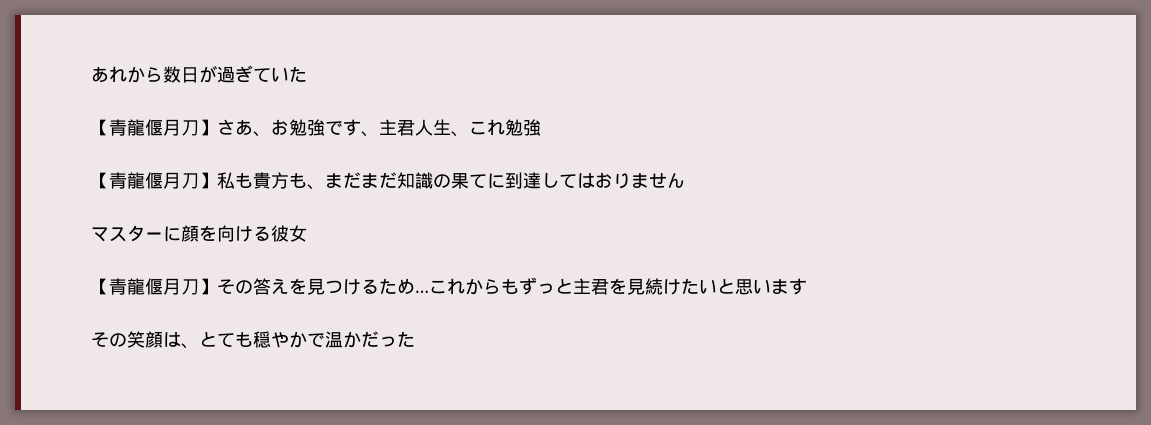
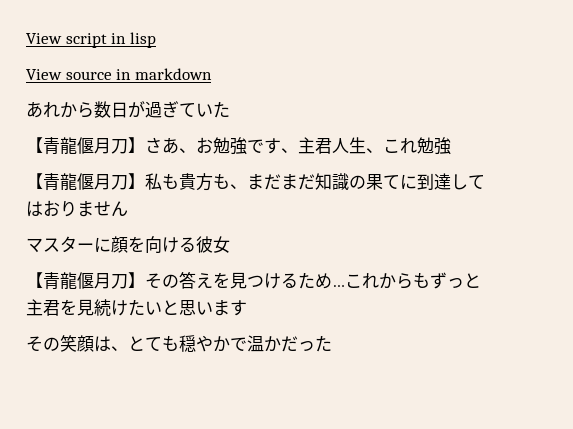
(91, 75) none -> [26,32,156,48] [26,68,212,80] View script in lisp // View source in markdown //

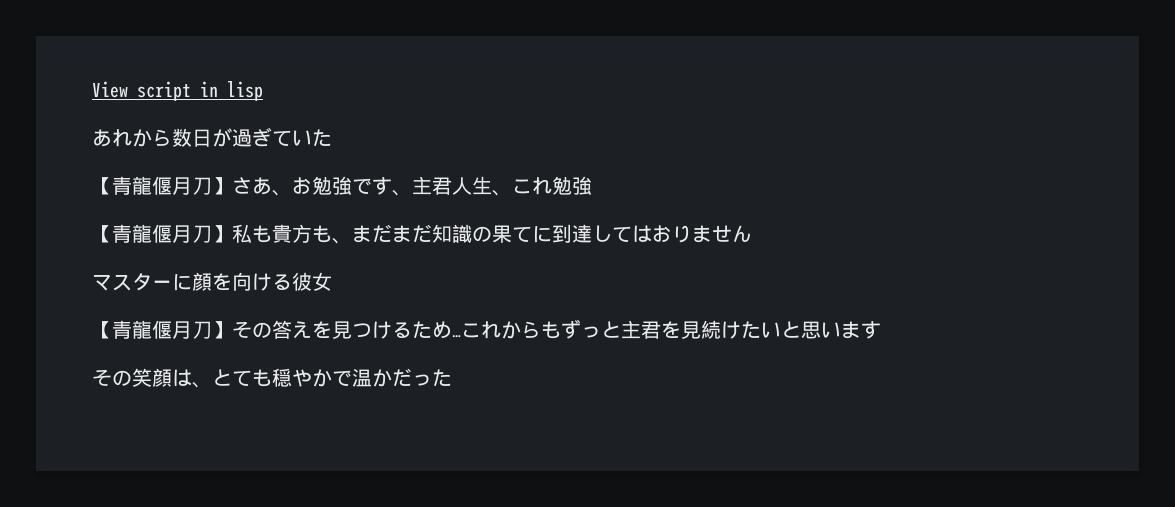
[26,68,212,80] // View source in markdown -> (263, 91) none

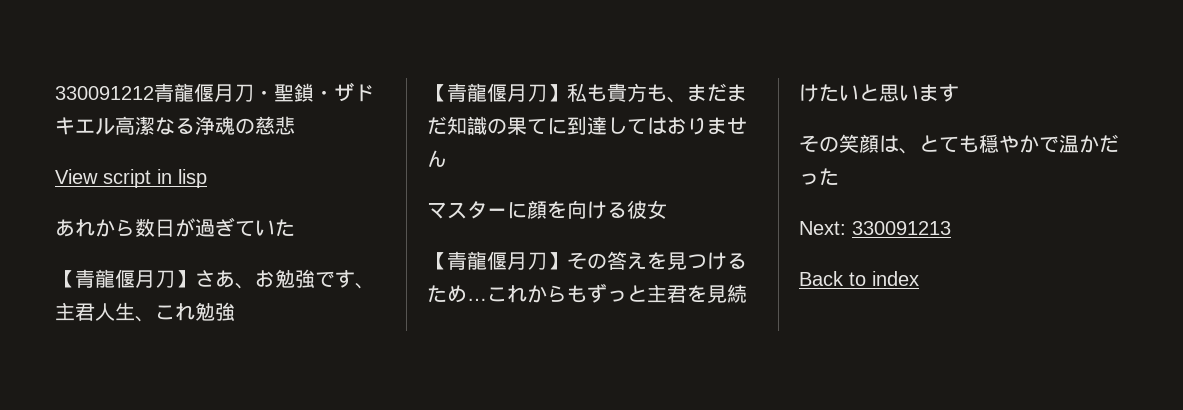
(92, 89) none -> [55,82,374,102] [55,116,295,135] 330091212青龍偃月刀・聖鎖・ザドキエル高潔なる浄魂の慈悲 //
(452, 378) none -> [799,221,951,235] [799,271,919,286] // Next: 330091213 // Back to index

